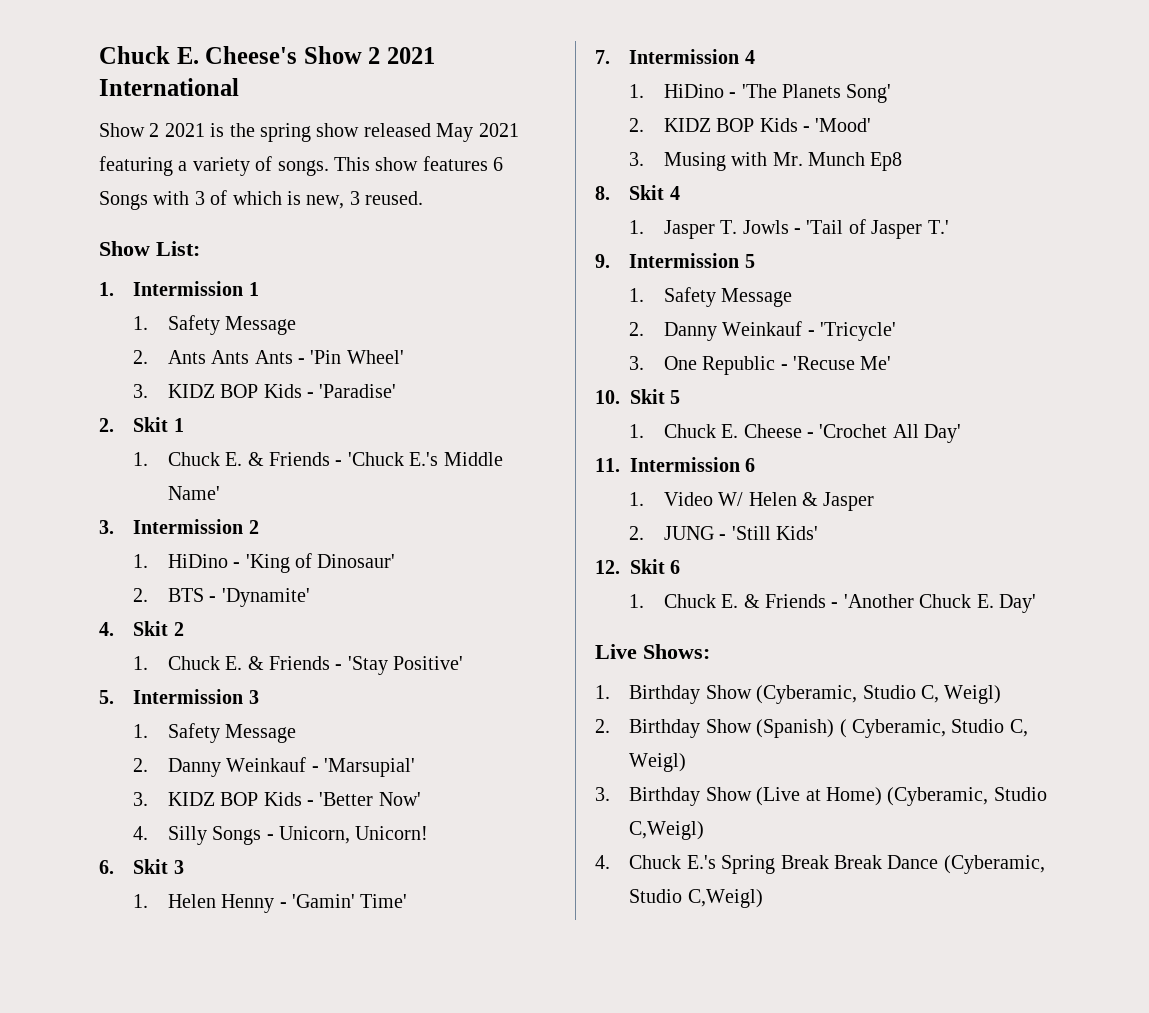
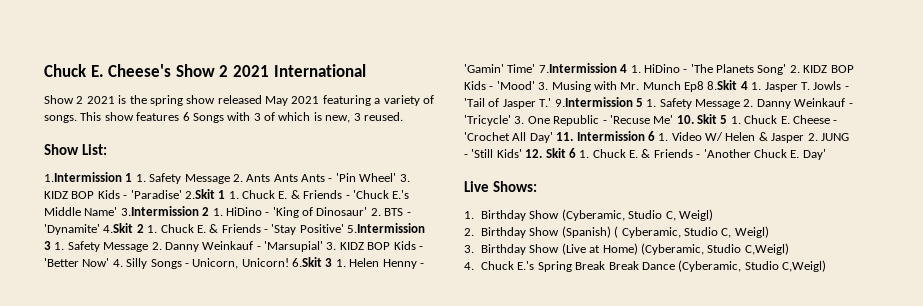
[99,281,259,296] [133,315,297,335] 1. Intermission 1 // 1. Safety Message // -> [44,172,230,184] 1.Intermission 1 1. Safety Message
(404, 357) // -> (397, 177) none
[99,417,184,432] // 2. Skit 1 // -> [184,189,226,199] 2.Skit 1
[99,519,259,534] // 3. Intermission 2 // -> [120,206,210,216] 3.Intermission 2
(396, 561) // -> (368, 211) none
[99,621,184,636] // 4. Skit 2 // -> [103,223,144,233] 4.Skit 2
[99,689,259,704] [133,723,297,743] // 5. Intermission 3 // 1. Safety Message // -> [347,223,426,233] [44,241,149,252] 5.Intermission 3 1. Safety Message
(416, 767) // -> (323, 246) none
(421, 799) // -> (110, 262) none
[99,859,184,874] // 6. Skit 3 // -> [292,257,333,267] 6.Skit 3
[595,49,755,64] // 7. Intermission 4 // -> [538,63,628,73] 7.Intermission 4
(892, 93) // -> (787, 69) none
(872, 125) // -> (535, 85) none
[595,185,680,200] // 8. Skit 4 // -> [707,80,748,90] 8.Skit 4
[595,253,755,268] [629,287,793,307] // 9. Intermission 5 // 1. Safety Message // -> [554,97,740,109] 9.Intermission 5 1. Safety Message
(897, 331) // -> (511, 120) none
(892, 363) // -> (674, 119) none
(681, 397) // -> (728, 119) none
(962, 433) // -> (553, 137) none
(756, 465) // -> (655, 136) none
(875, 501) // -> (805, 138) none
(819, 533) // -> (522, 153) none
(681, 567) // -> (576, 153) none

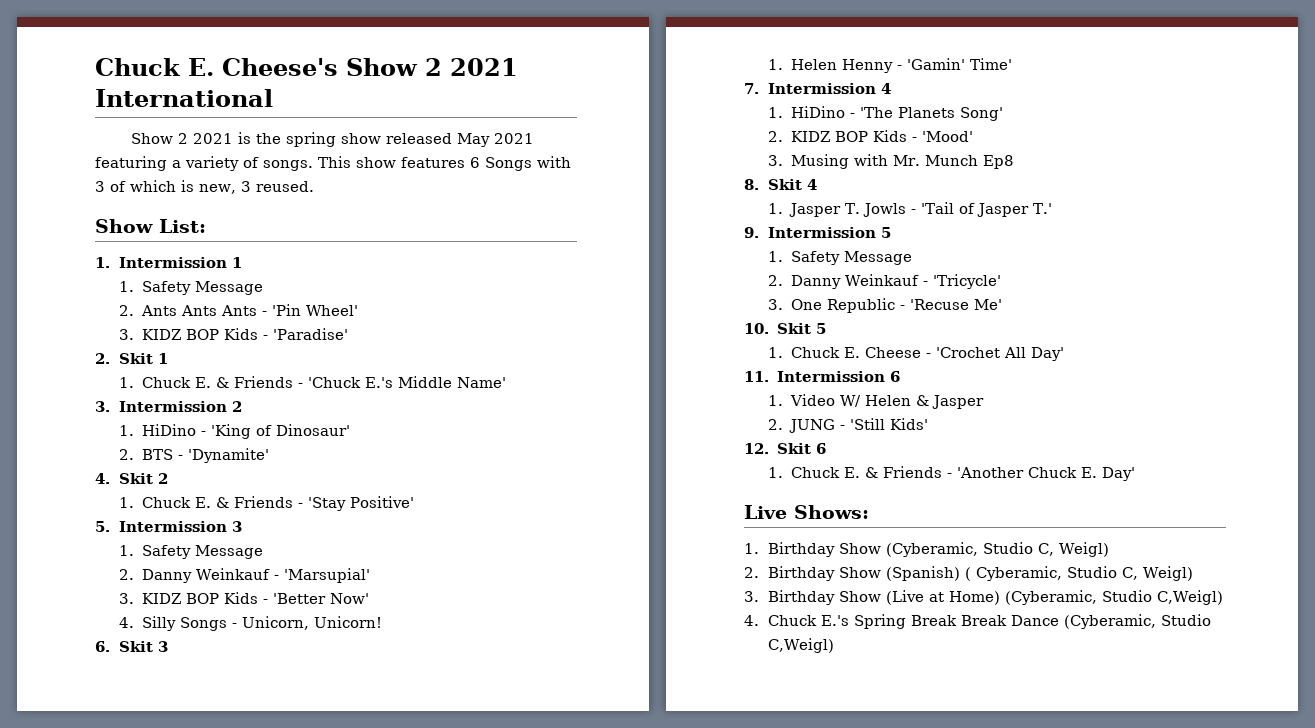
[44,172,230,184] 1.Intermission 1 1. Safety Message -> [95,257,242,268] [118,281,264,295] 1. Intermission 1 // 1. Safety Message //
(397, 177) none -> (359, 310) //
[184,189,226,199] 2.Skit 1 -> [95,353,168,364] // 2. Skit 1 //
[120,206,210,216] 3.Intermission 2 -> [95,401,242,412] // 3. Intermission 2 //
(368, 211) none -> (351, 430) //
[103,223,144,233] 4.Skit 2 -> [95,473,168,484] // 4. Skit 2 //
[347,223,426,233] [44,241,149,252] 5.Intermission 3 1. Safety Message -> [95,521,242,532] [118,545,264,559] // 5. Intermission 3 // 1. Safety Message //
(323, 246) none -> (371, 575) //
(110, 262) none -> (370, 598) //
[292,257,333,267] 6.Skit 3 -> [95,641,168,652] // 6. Skit 3 //
[538,63,628,73] 7.Intermission 4 -> [744,83,891,94] // 7. Intermission 4 //
(787, 69) none -> (1004, 114) //
(535, 85) none -> (974, 136) //
[707,80,748,90] 8.Skit 4 -> [744,179,817,190] // 8. Skit 4 //
[554,97,740,109] 9.Intermission 5 1. Safety Message -> [744,227,891,238] [767,251,913,265] // 9. Intermission 5 // 1. Safety Message //
(511, 120) none -> (1002, 281) //
(674, 119) none -> (1003, 304) //
(728, 119) none -> (826, 328) //
(553, 137) none -> (1065, 354) //
(655, 136) none -> (900, 376) //
(805, 138) none -> (985, 402) //
(522, 153) none -> (929, 424) //
(576, 153) none -> (826, 448) //

